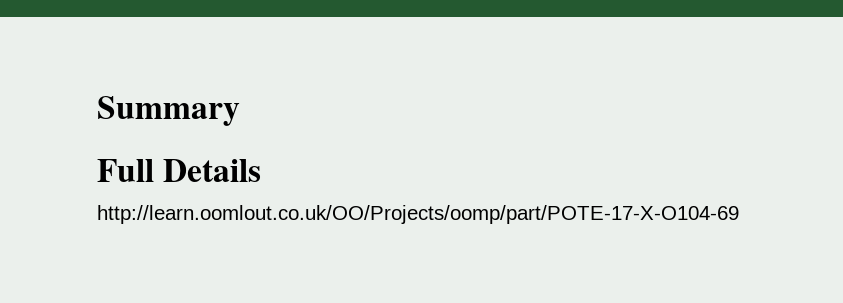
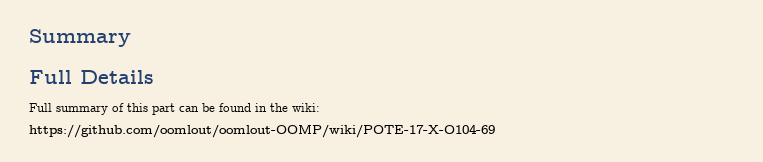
[97,205,739,224] http://learn.oomlout.co.uk/OO/Projects/oomp/part/POTE-17-X-O104-69 -> [29,103,320,115] [29,124,495,138] Full summary of this part can be found in the wiki: // https://github.com/oomlout/oomlout-OOMP/wiki/POTE-17-X-O104-69

